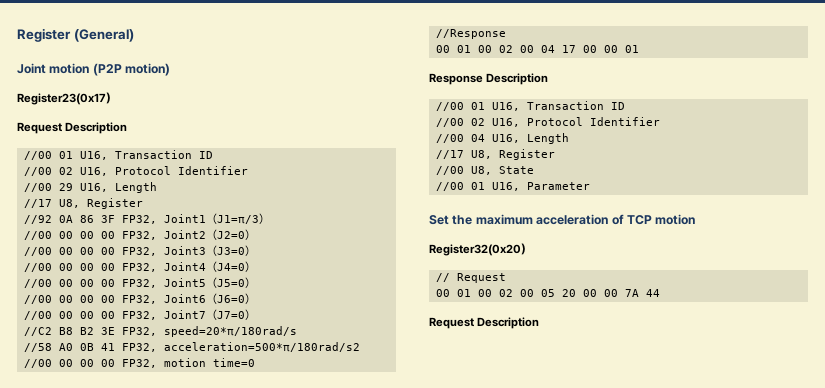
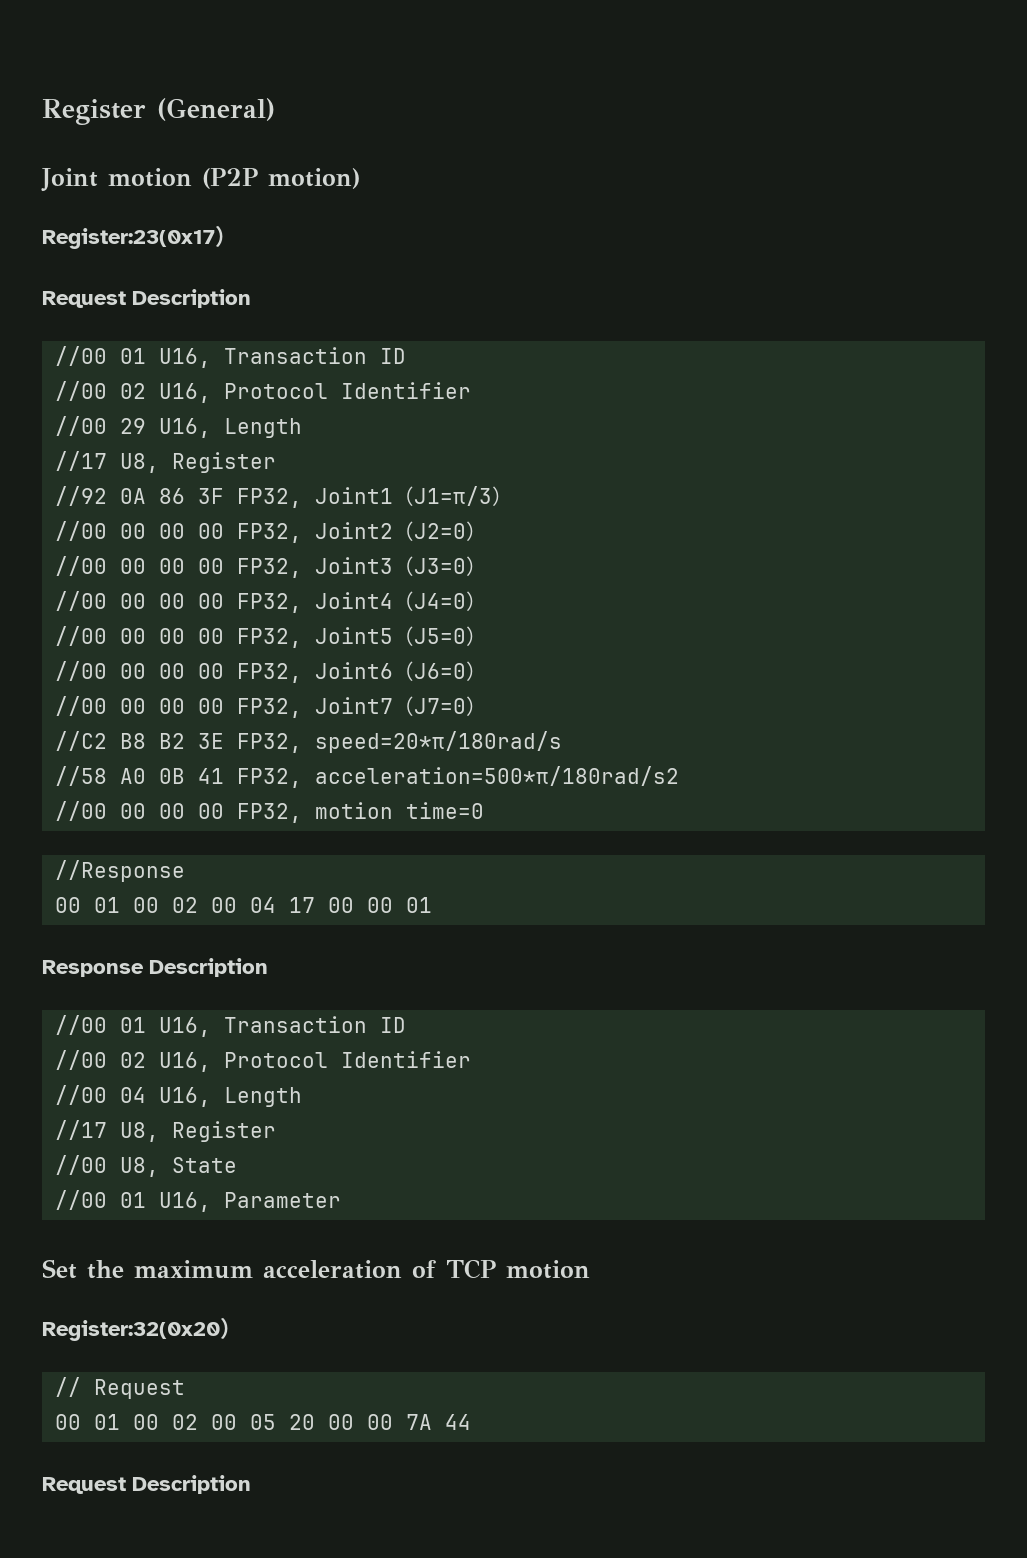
[17,93,106,105] Register23(0x17 -> [42,228,215,249] Register:23(0x17
[429,244,521,256] Register32(0x20 -> [42,1320,220,1341] Register:32(0x20

